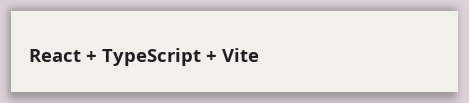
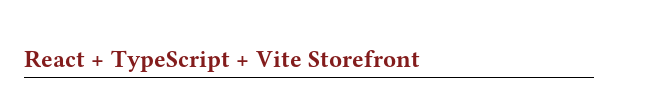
(259, 55) none -> [308,50,421,67] Storefront

